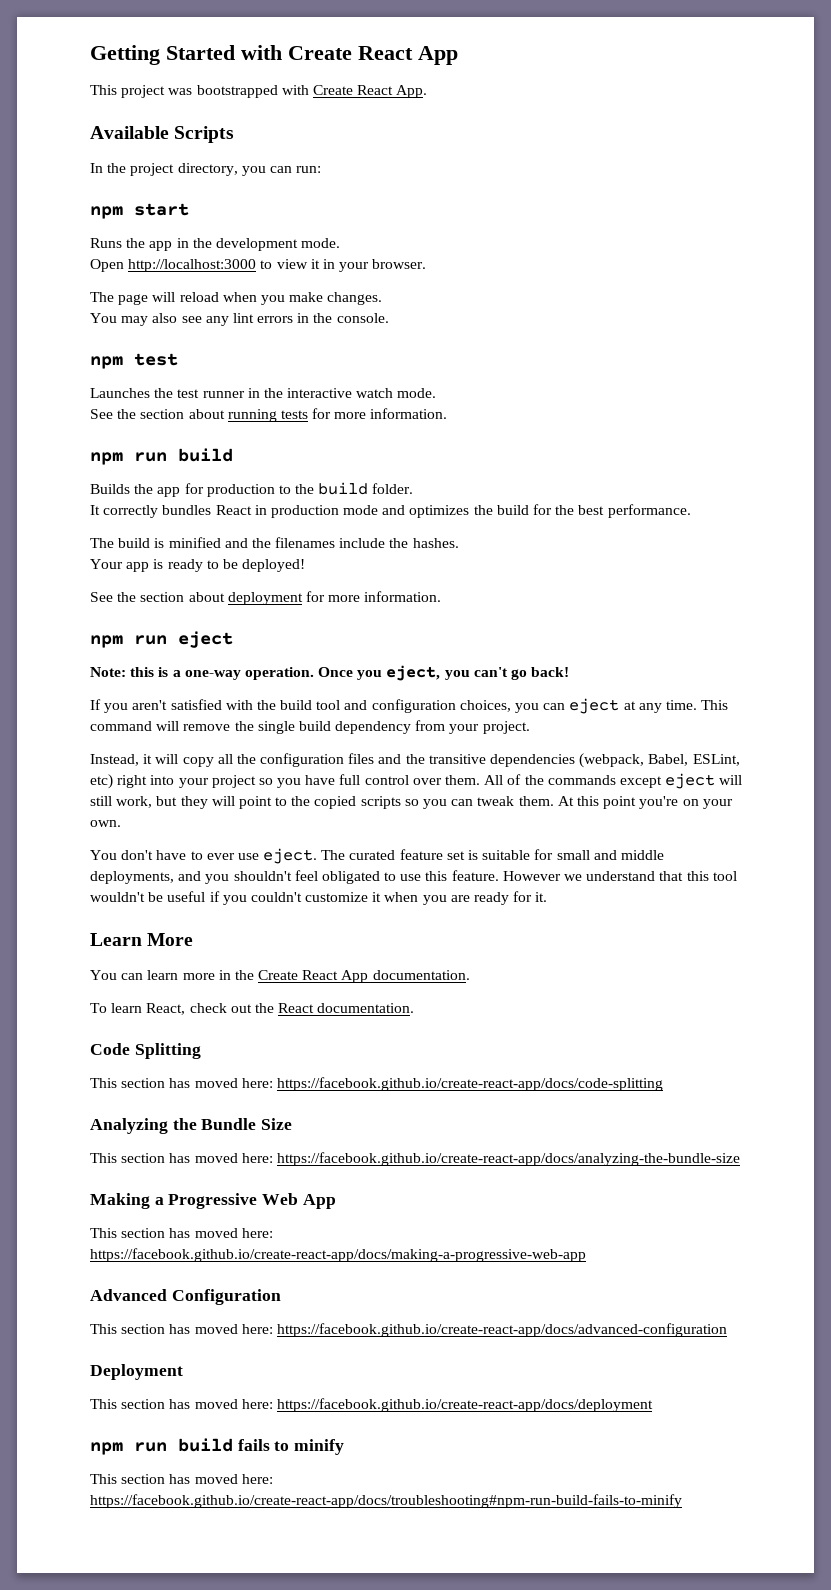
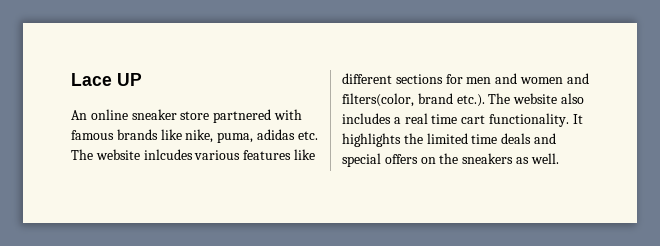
[90,45,458,65] [90,85,428,98] [90,126,235,143] [90,163,322,176] [90,203,189,219] [90,238,341,251] [90,259,427,272] [90,292,383,305] [90,313,389,326] [90,353,178,369] [90,388,437,398] [90,408,448,422] [90,448,233,465] [90,482,414,497] [90,504,691,518] [90,537,459,548] [90,559,306,572] [90,591,442,605] [90,631,233,648] [90,665,570,681] [90,698,729,714] [90,720,530,734] [90,753,740,768] [90,773,743,789] [90,796,733,809] [90,820,121,827] [90,848,664,864] [90,870,737,884] [90,891,548,905] [90,933,194,946] [90,970,470,983] [90,1003,415,1015] [90,1043,201,1059] [90,1077,663,1091] [90,1118,293,1134] [90,1152,740,1166] [90,1193,336,1209] [90,1228,273,1238] [90,1248,586,1262] [90,1289,281,1305] [90,1323,727,1337] [90,1364,183,1380] [90,1398,653,1412] [90,1438,345,1455] [90,1474,273,1484] [90,1494,682,1508] Getting Started with Create React App // This project was bootstrapped with Create React App. // Available Scripts // In the project directory, you can run: // npm start // Runs the app in the development mode. // Open http://localhost:3000 to view it in your browser. // The page will reload when you make changes. // You may also see any lint errors in the console. // npm test // Launches the test runner in the interactive watch mode. // See the section about running tests for more information. // npm run build // Builds the app for production to the build folder. // It correctly bundles React in production mode and optimizes the build for the best performance. // The build is minified and the filenames include the hashes. // Your app is ready to be deployed! // See the section about deployment for more information. // npm run eject // Note: this is a one-way operation. Once you eject, you can't go back! // If you aren't satisfied with the build tool and configuration choices, you can eject at any time. This command will remove the single build dependency from your project. // Instead, it will copy all the configuration files and the transitive dependencies (webpack, Babel, ESLint, etc) right into your project so you have full control over them. All of the commands except eject will still work, but they will point to the copied scripts so you can tweak them. At this point you're on your own. // You don't have to ever use eject. The curated feature set is suitable for small and middle deployments, and you shouldn't feel obligated to use this feature. However we understand that this tool wouldn't be useful if you couldn't customize it when you are ready for it. // Learn More // You can learn more in the Create React App documentation. // To learn React, check out the React documentation. // Code Splitting // This section has moved here: https://facebook.github.io/create-react-app/docs/code-splitting // Analyzing the Bundle Size // This section has moved here: https://facebook.github.io/create-react-app/docs/analyzing-the-bundle-size // Making a Progressive Web App // This section has moved here: https://facebook.github.io/create-react-app/docs/making-a-progressive-web-app // Advanced Configuration // This section has moved here: https://facebook.github.io/create-react-app/docs/advanced-configuration // Deployment // This section has moved here: https://facebook.github.io/create-react-app/docs/deployment // npm run build fails to minify // This section has moved here: https://facebook.github.io/create-react-app/docs/troubleshooting#npm-run-build-fails-to-minify -> [71,73,142,86] [71,109,302,123] [71,129,318,143] [71,149,315,160] [342,73,589,84] [342,93,584,107] [342,113,583,127] [342,133,556,147] [342,153,559,167] Lace UP // An online sneaker store partnered with famous brands like nike, puma, adidas etc. The website inlcudes various features like different sections for men and women and filters(color, brand etc.). The website also includes a real time cart functionality. It highlights the limited time deals and special offers on the sneakers as well.

